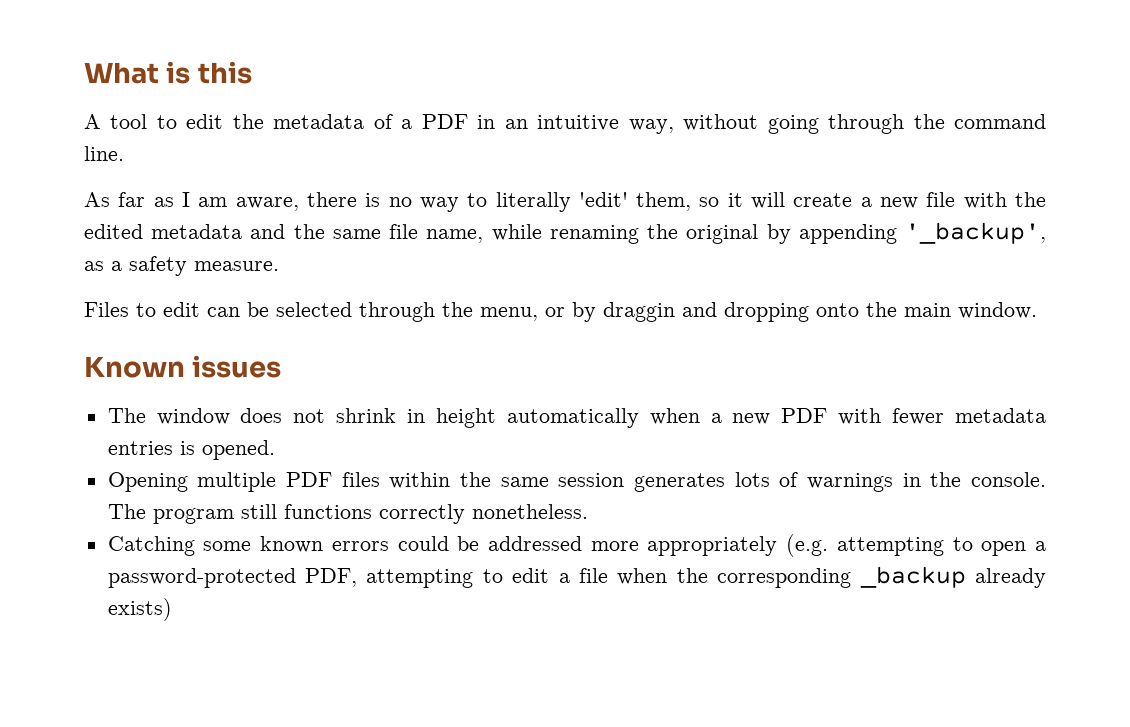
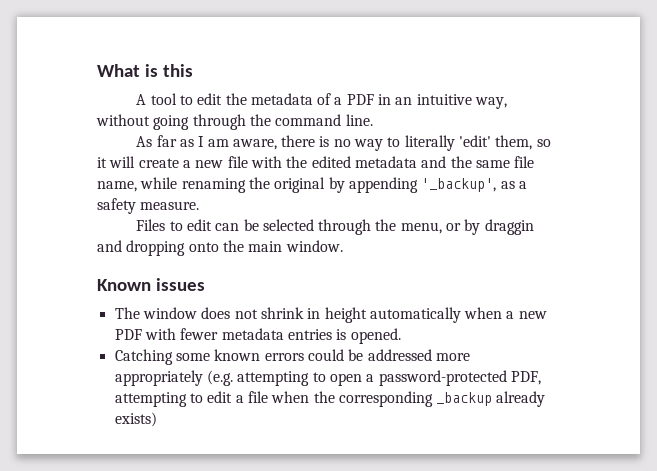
[107,472,1047,492] [107,504,588,524] // Opening multiple PDF files within the same session generates lots of warnings in the console. The program still functions correctly nonetheless. -> (401, 336) none

